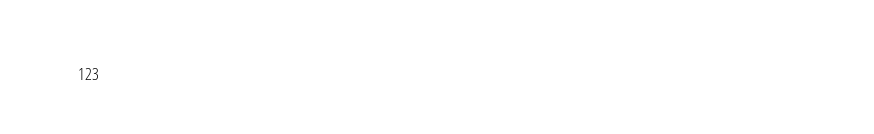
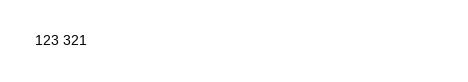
(99, 74) none -> [63,35,87,45] 321

